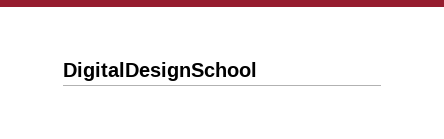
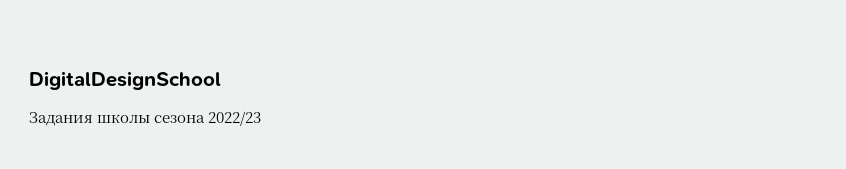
(257, 71) none -> [29,111,262,126] // Задания школы сезона 2022/23

